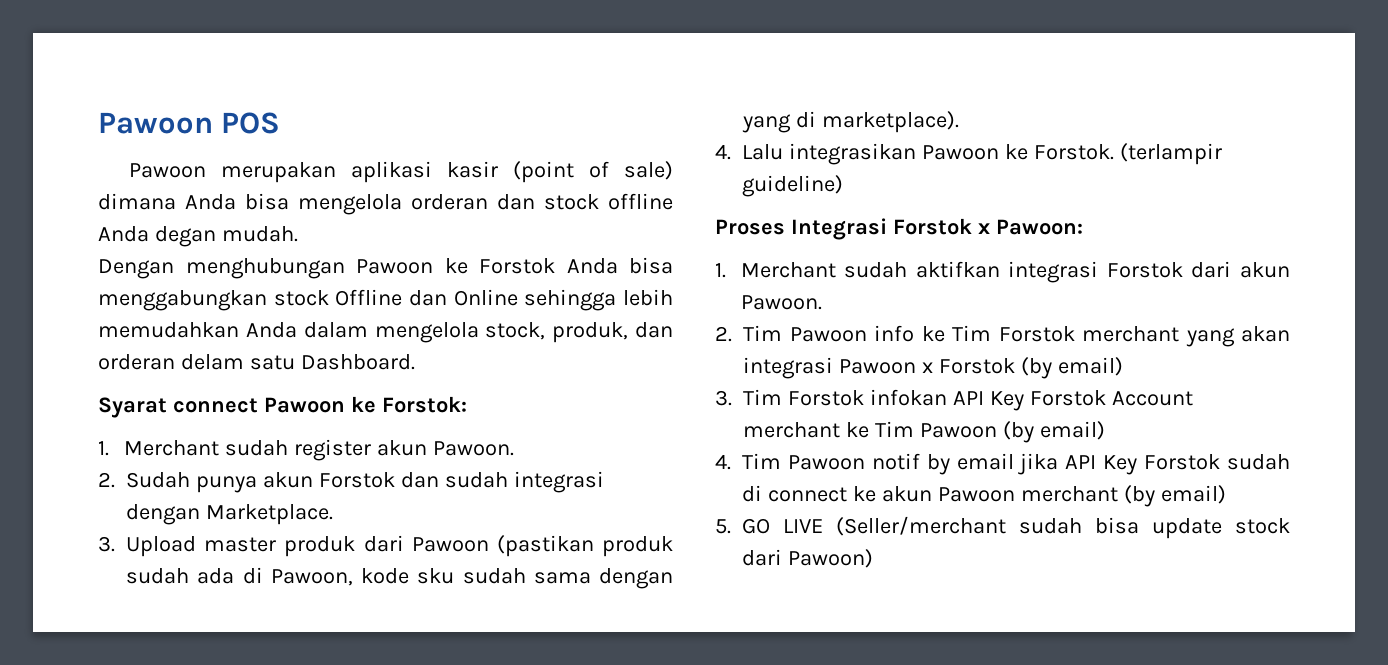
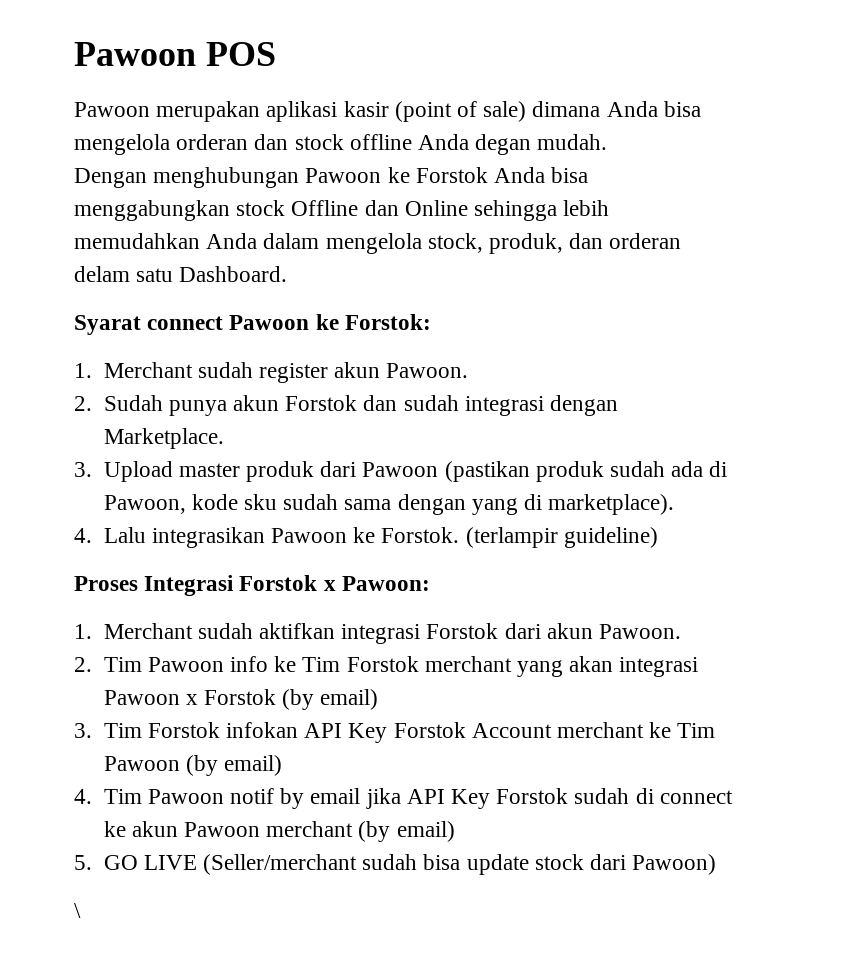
(873, 558) none -> [74,903,81,918] // \

